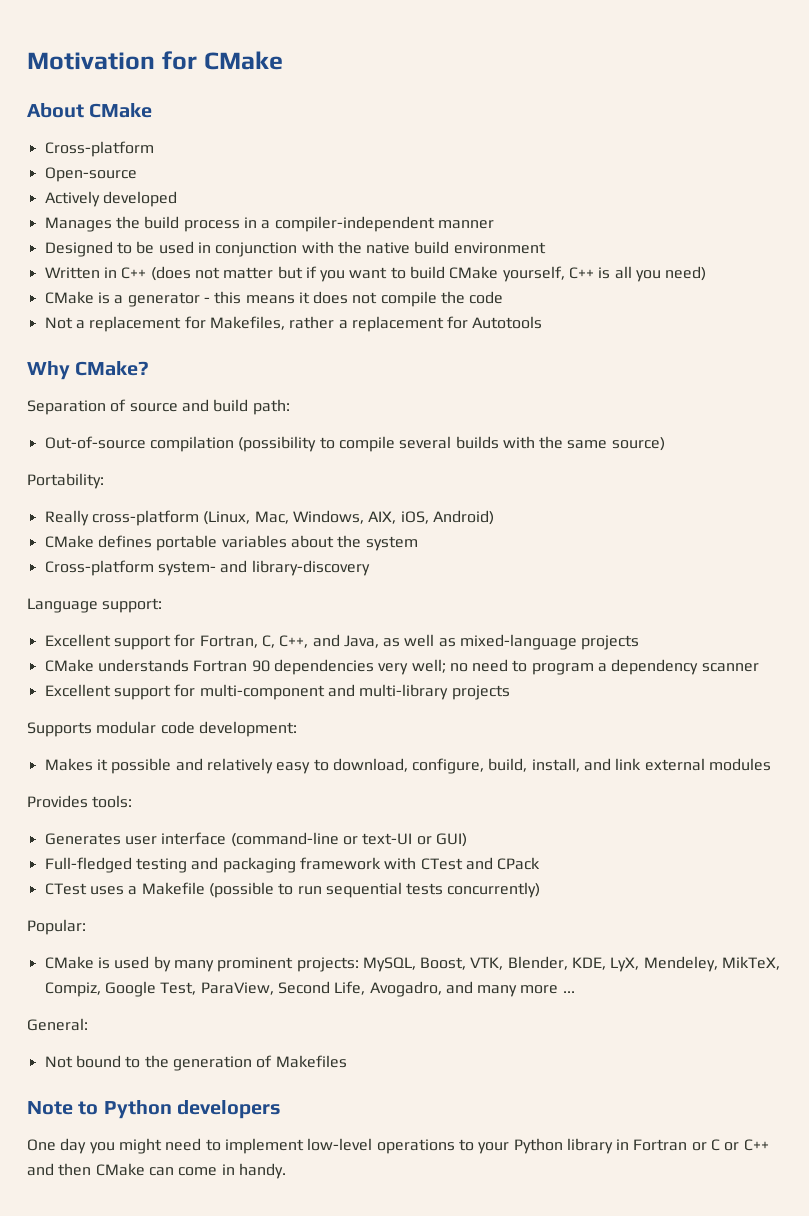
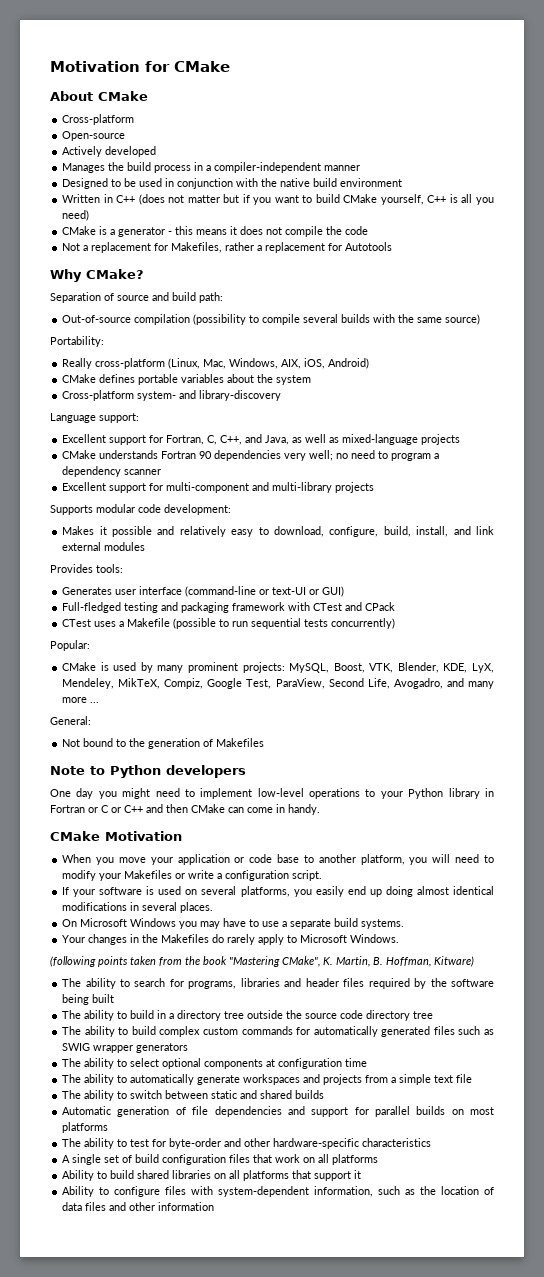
(286, 1171) none -> [50,831,182,841] [62,854,495,865] [62,870,323,881] [62,886,494,897] [62,902,214,913] [62,918,405,929] [62,934,400,945] [50,956,474,967] [62,978,494,989] [62,994,115,1005] [62,1010,434,1021] [62,1026,494,1037] [62,1043,189,1053] [62,1058,368,1069] [62,1074,473,1085] [62,1090,325,1101] [62,1106,495,1117] [62,1122,109,1133] [62,1138,432,1149] [62,1154,379,1165] [62,1170,362,1181] [62,1186,495,1197] [62,1202,215,1211] // CMake Motivation // When you move your application or code base to another platform, you will need to modify your Makefiles or write a configuration script. // If your software is used on several platforms, you easily end up doing almost identical modifications in several places. // On Microsoft Windows you may have to use a separate build systems. // Your changes in the Makefiles do rarely apply to Microsoft Windows. // (following points taken from the book "Mastering CMake", K. Martin, B. Hoffman, Kitware) // The ability to search for programs, libraries and header files required by the software being built // The ability to build in a directory tree outside the source code directory tree // The ability to build complex custom commands for automatically generated files such as SWIG wrapper generators // The ability to select optional components at configuration time // The ability to automatically generate workspaces and projects from a simple text file // The ability to switch between static and shared builds // Automatic generation of file dependencies and support for parallel builds on most platforms // The ability to test for byte-order and other hardware-specific characteristics // A single set of build configuration files that work on all platforms // Ability to build shared libraries on all platforms that support it // Ability to configure files with system-dependent information, such as the location of data files and other information

